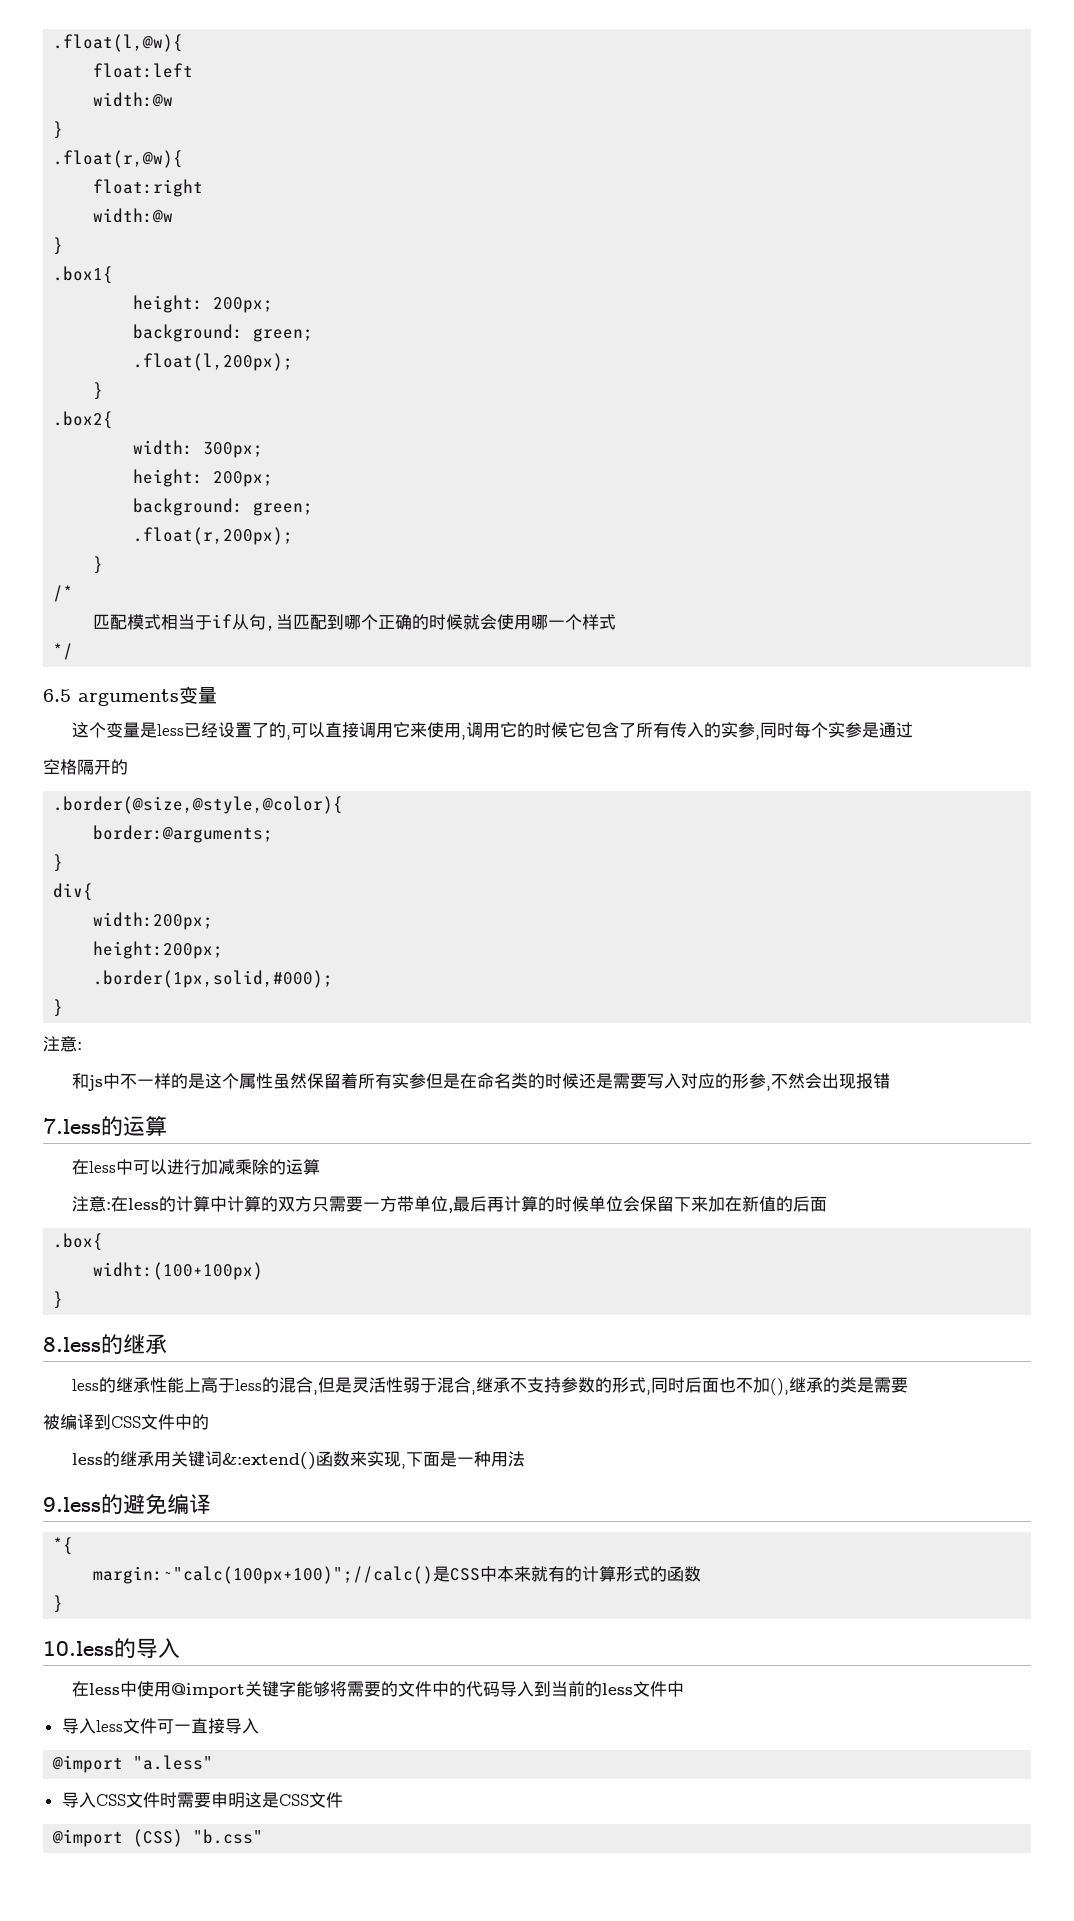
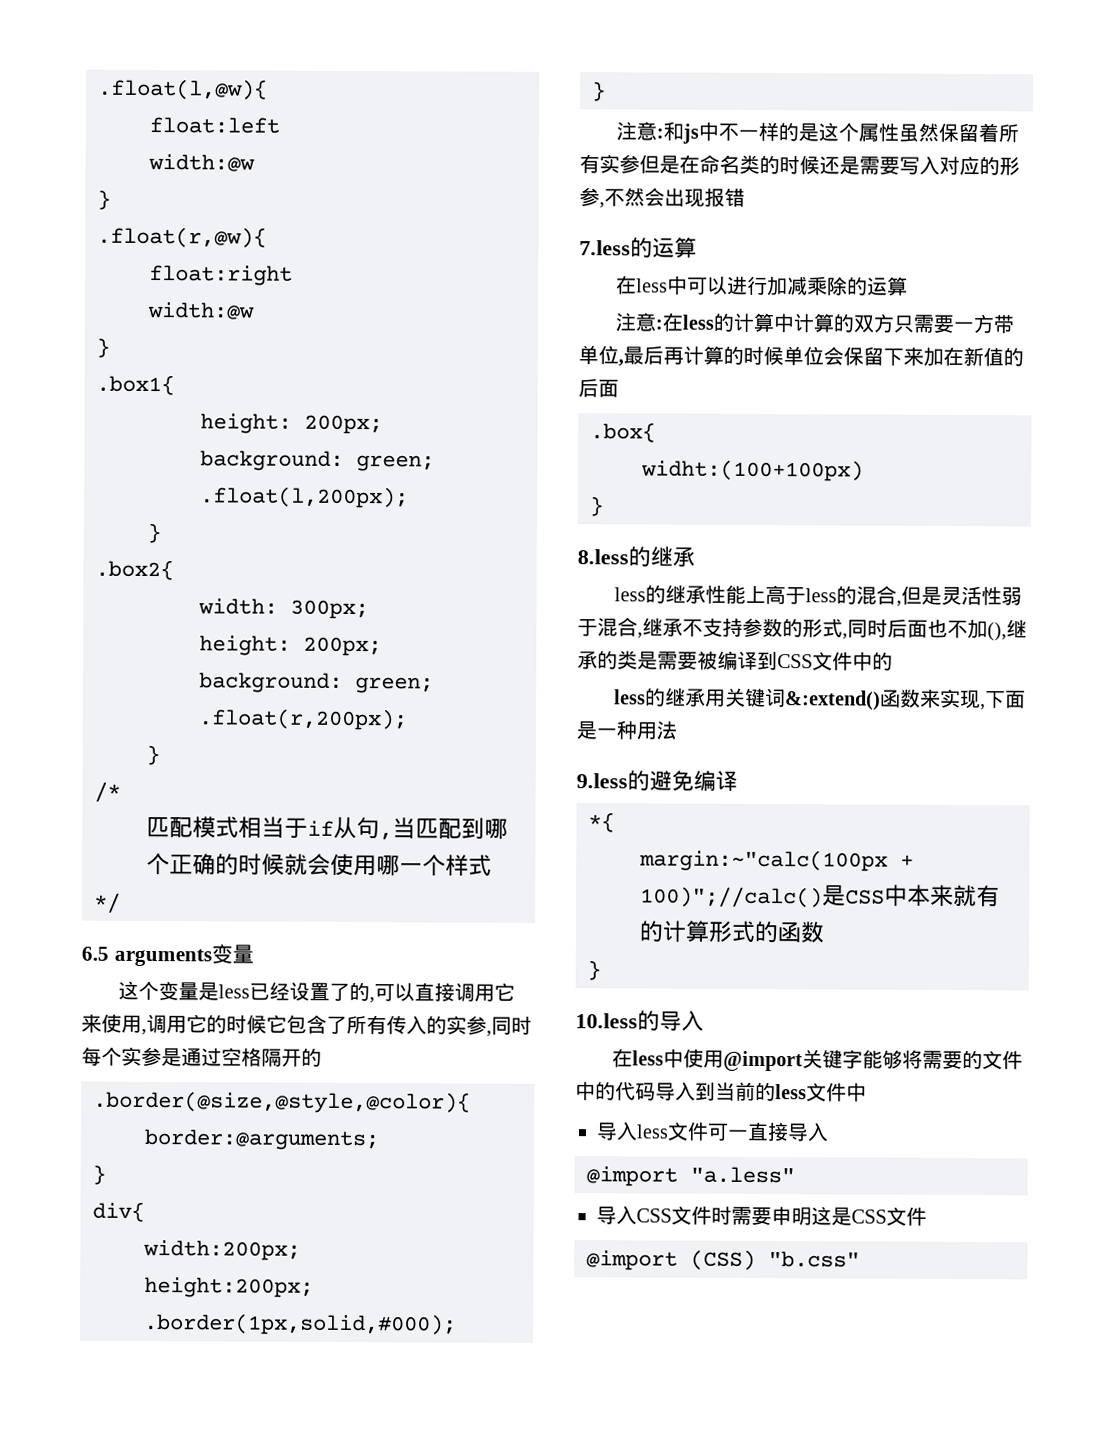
(914, 730) // -> (222, 1057) none
(82, 1046) // -> (665, 133) none
(909, 1385) // -> (698, 660) none
[93,1566,434,1584] margin:~"calc(100px+100)";//calc() -> [639,849,914,872] [640,886,823,908] margin:~"calc(100px + 100)";//calc()

